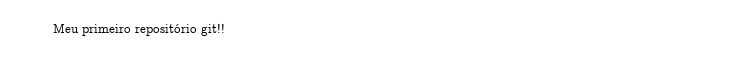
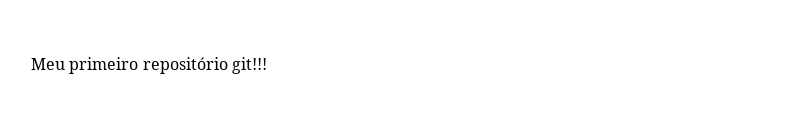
[201,23,225,36] git!! -> [231,57,267,74] git!!!

